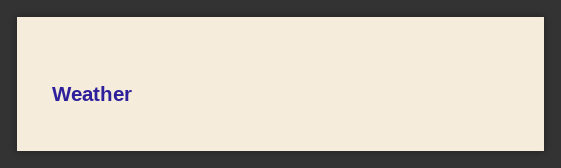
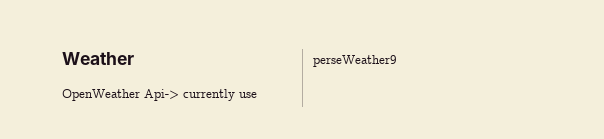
(132, 93) none -> [62,89,257,101] [313,55,397,67] // OpenWeather Api-> currently use perseWeather9

